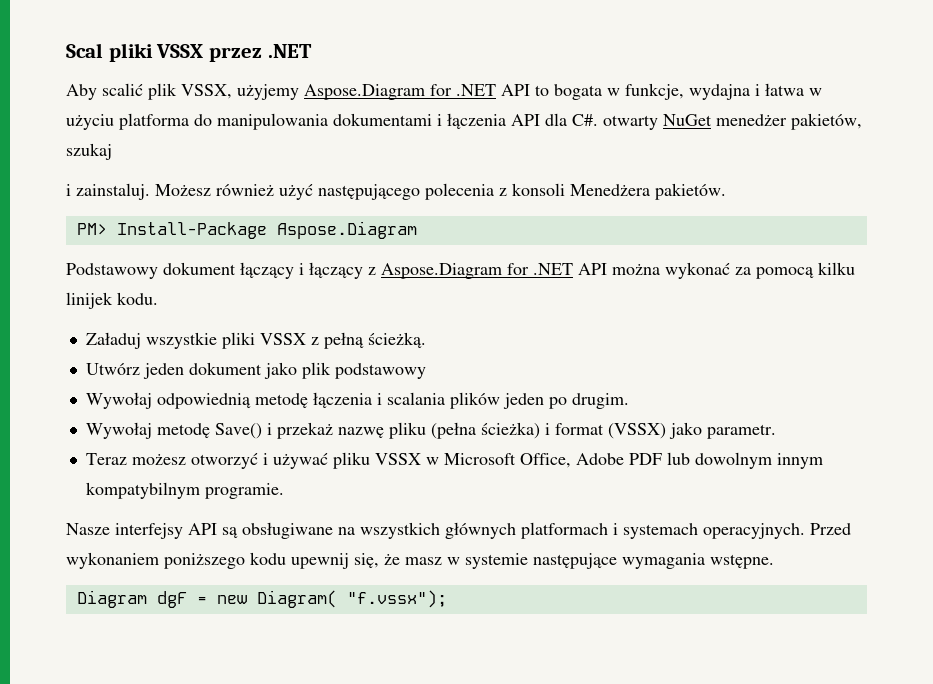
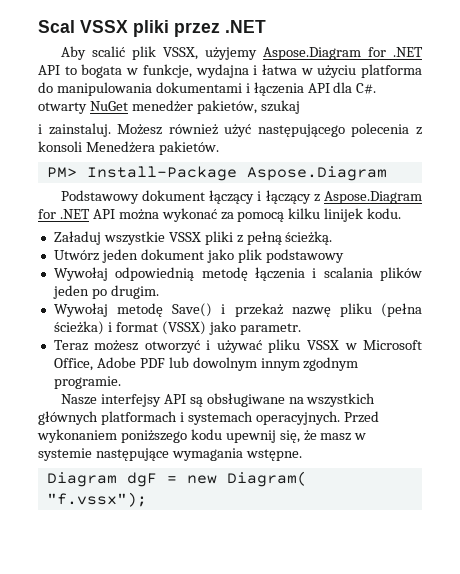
[108,43,204,62] pliki VSSX -> [80,20,169,37] VSSX pliki
[221,332,306,349] pliki VSSX -> [168,231,233,245] VSSX pliki
[85,482,200,499] kompatybilnym -> [303,357,359,371] zgodnym

